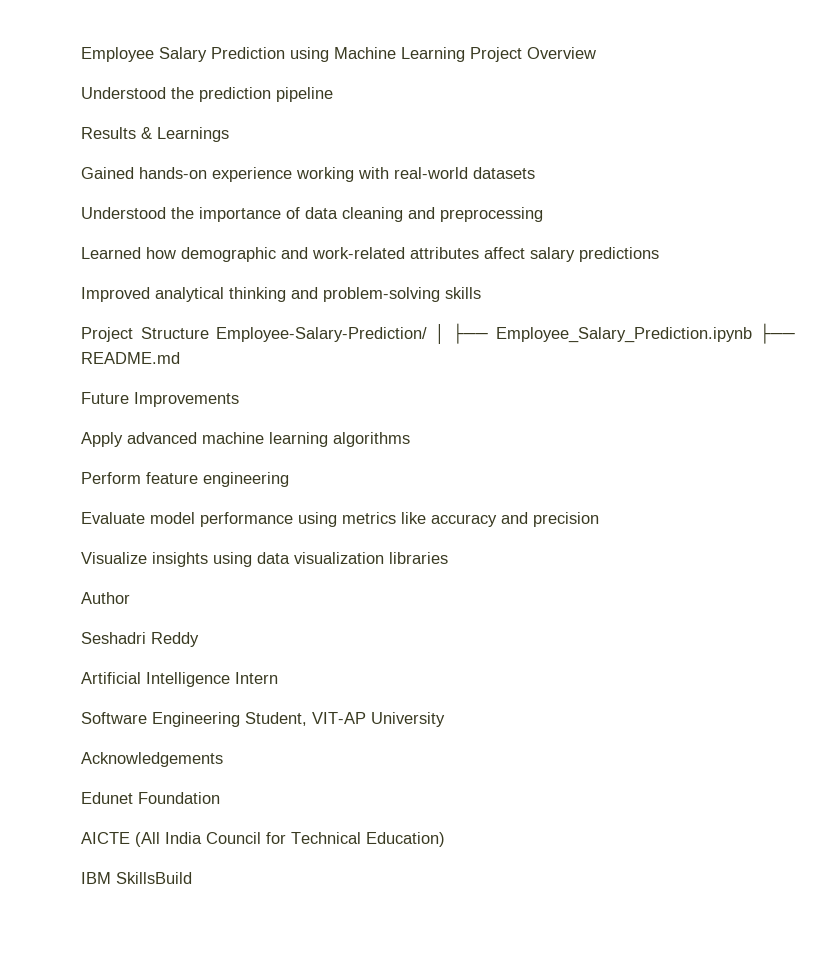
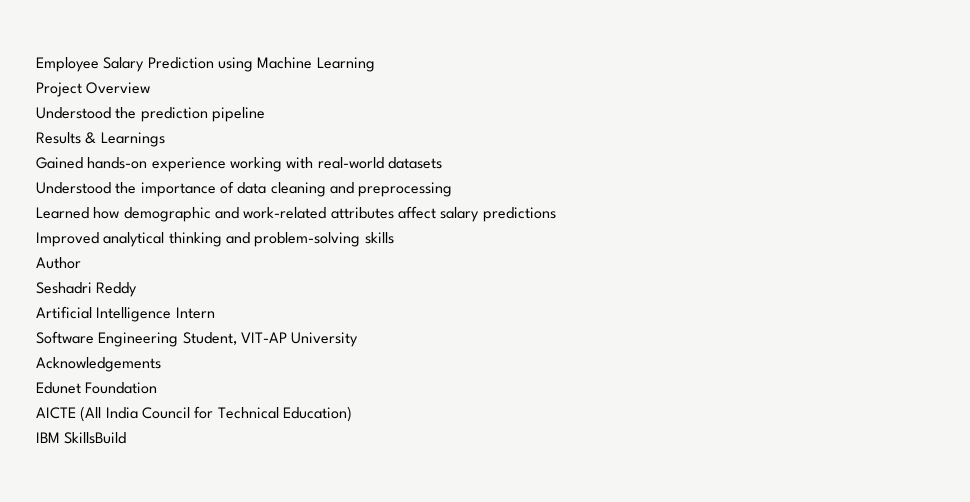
(465, 54) none -> (375, 64) //
[81,323,795,344] [81,352,180,364] [81,392,239,407] [81,432,410,447] [81,472,289,487] [81,512,599,527] [81,552,448,567] // Project Structure Employee-Salary-Prediction/ │ ├── Employee_Salary_Prediction.ipynb ├── README.md // Future Improvements // Apply advanced machine learning algorithms // Perform feature engineering // Evaluate model performance using metrics like accuracy and precision // Visualize insights using data visualization libraries -> (394, 238) none

